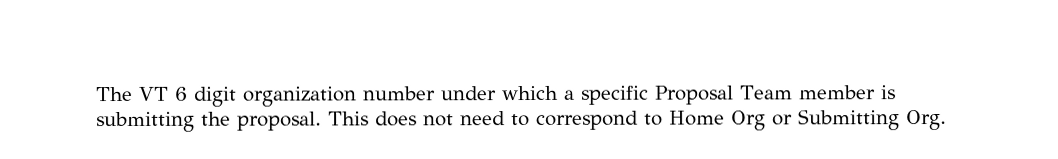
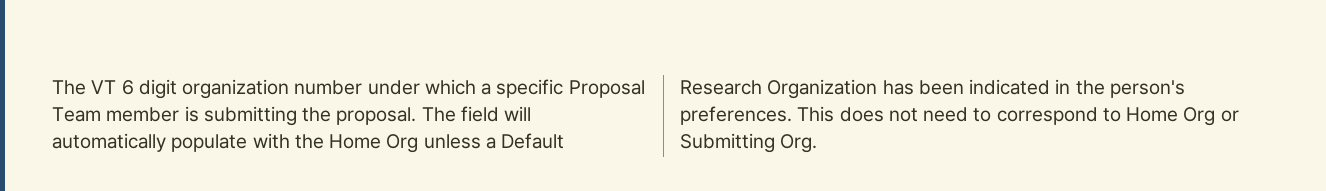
(322, 121) none -> [421,106,532,122] [52,133,565,153] [680,79,1185,99] [680,106,792,125] The field will automatically populate with the Home Org unless a Default Research Organization has been indicated in the person's preferences.

